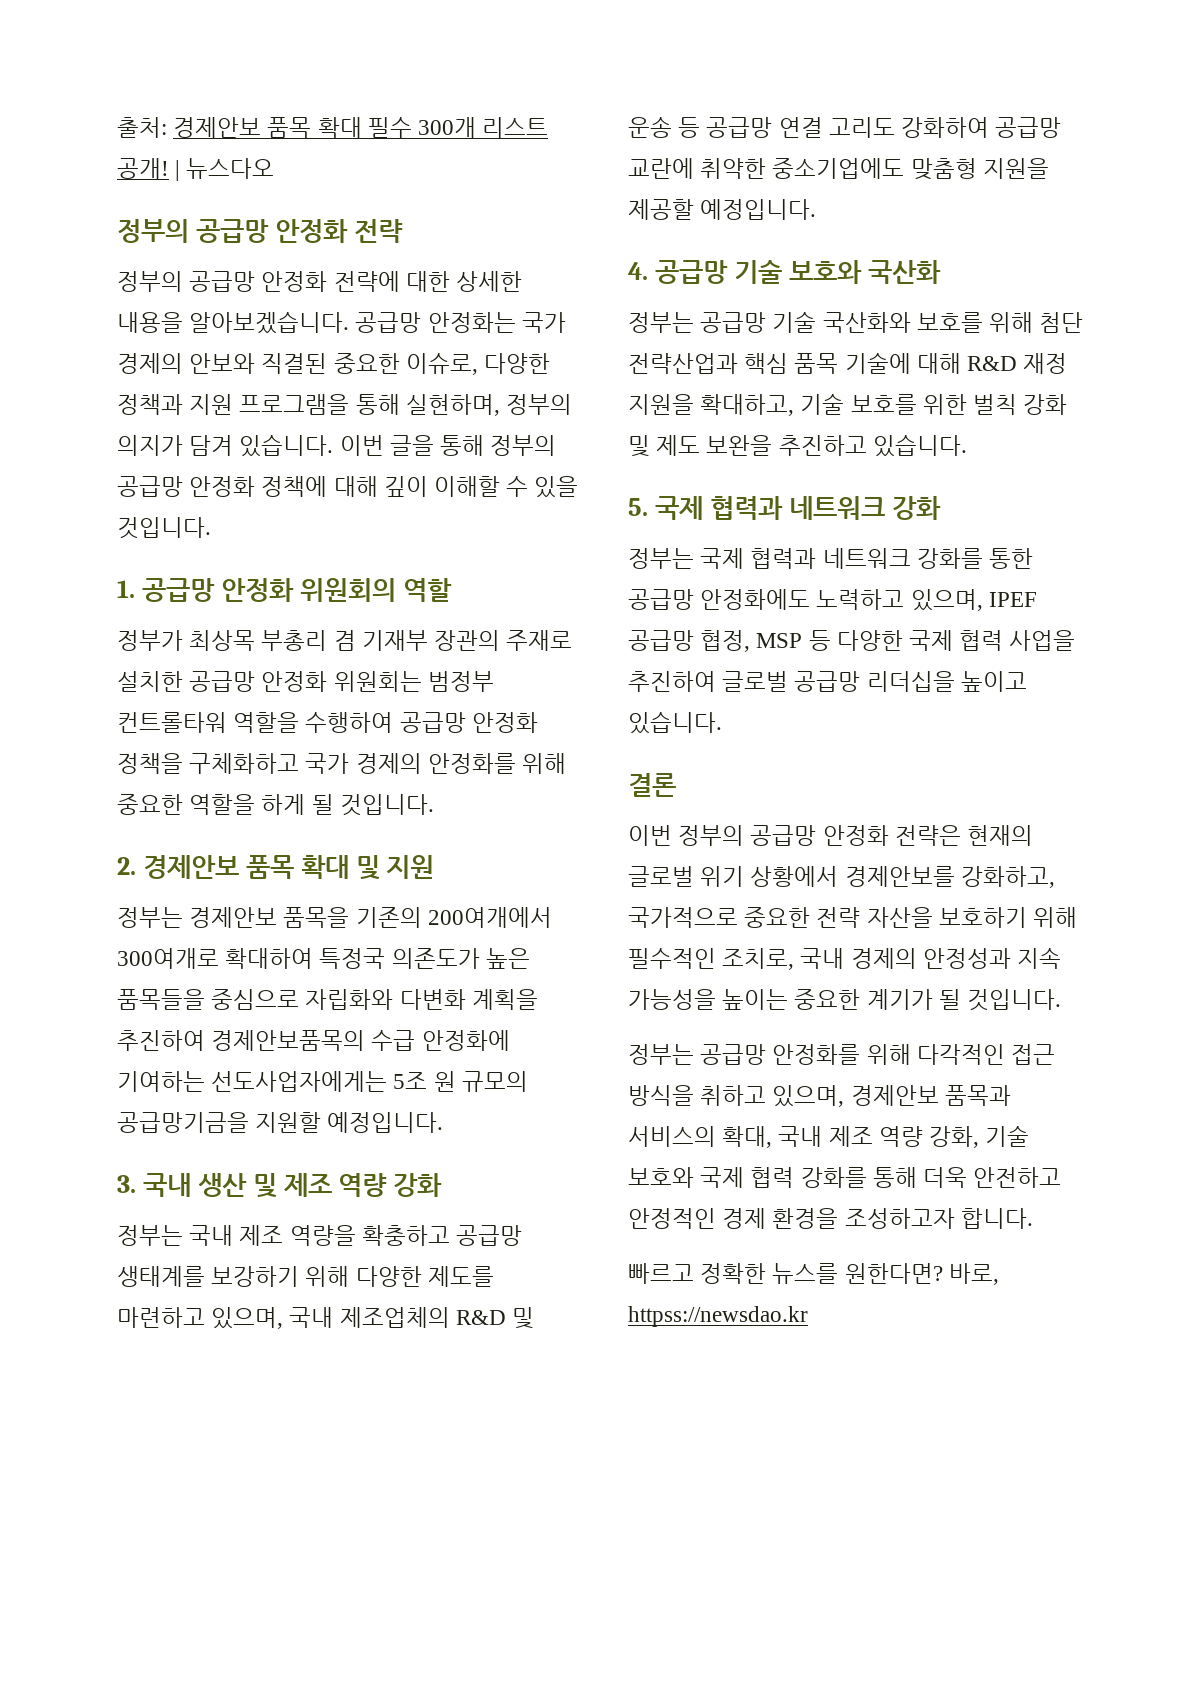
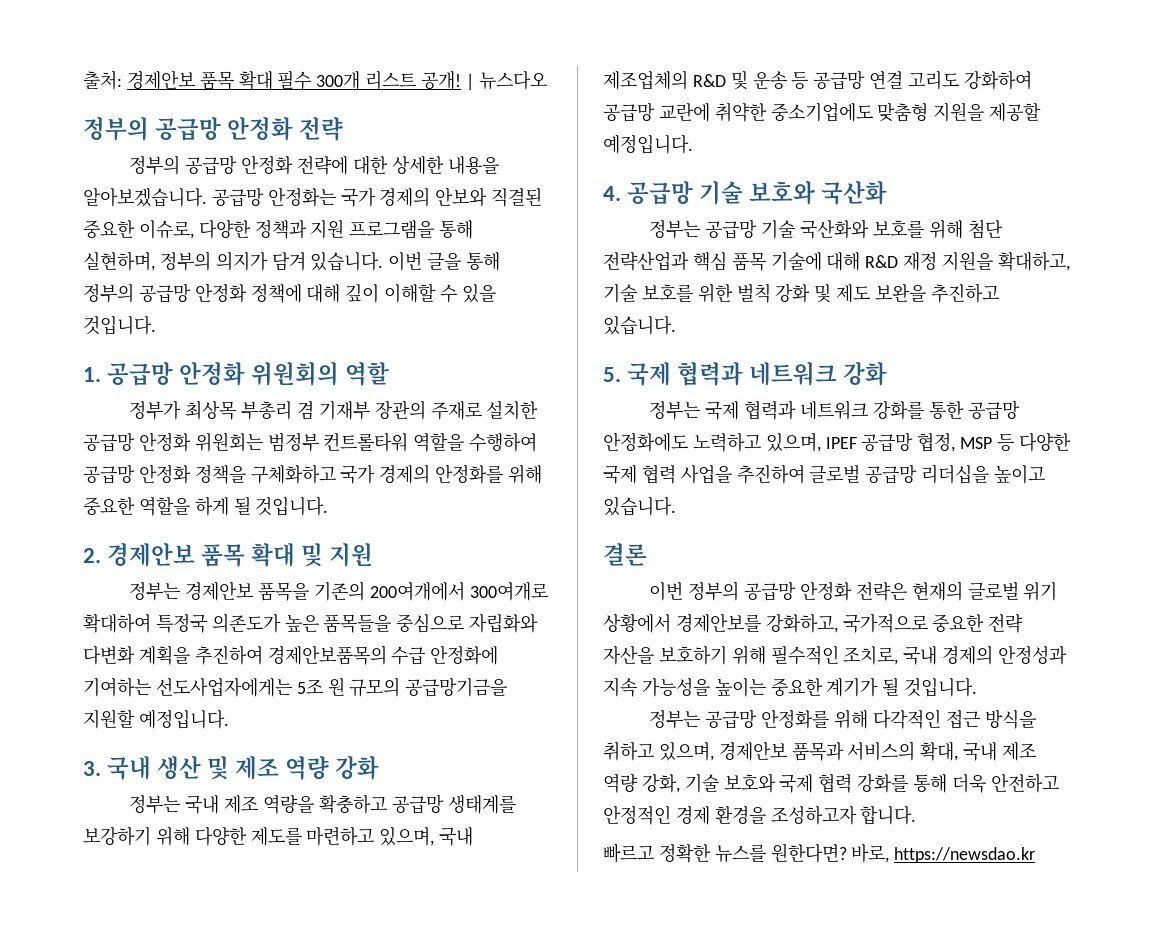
[628,1306,808,1327] httpss://newsdao.kr -> [894,847,1036,863] https://newsdao.kr

